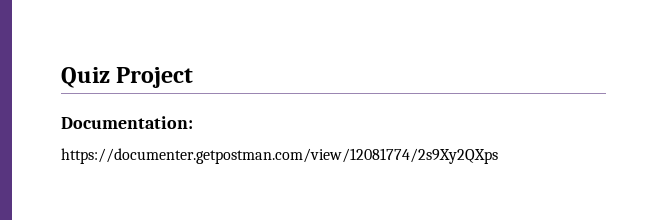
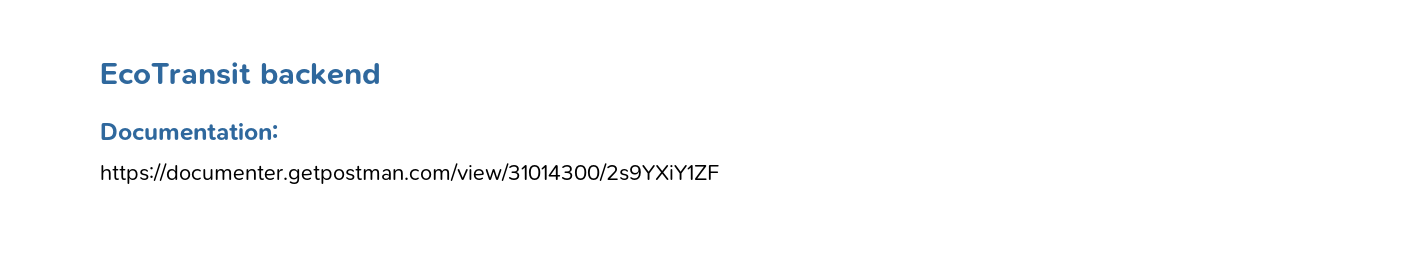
[61,67,194,88] Quiz Project -> [100,62,381,85] EcoTransit backend
[61,148,498,164] https://documenter.getpostman.com/view/12081774/2s9Xy2QXps -> [100,162,719,184] https://documenter.getpostman.com/view/31014300/2s9YXiY1ZF

